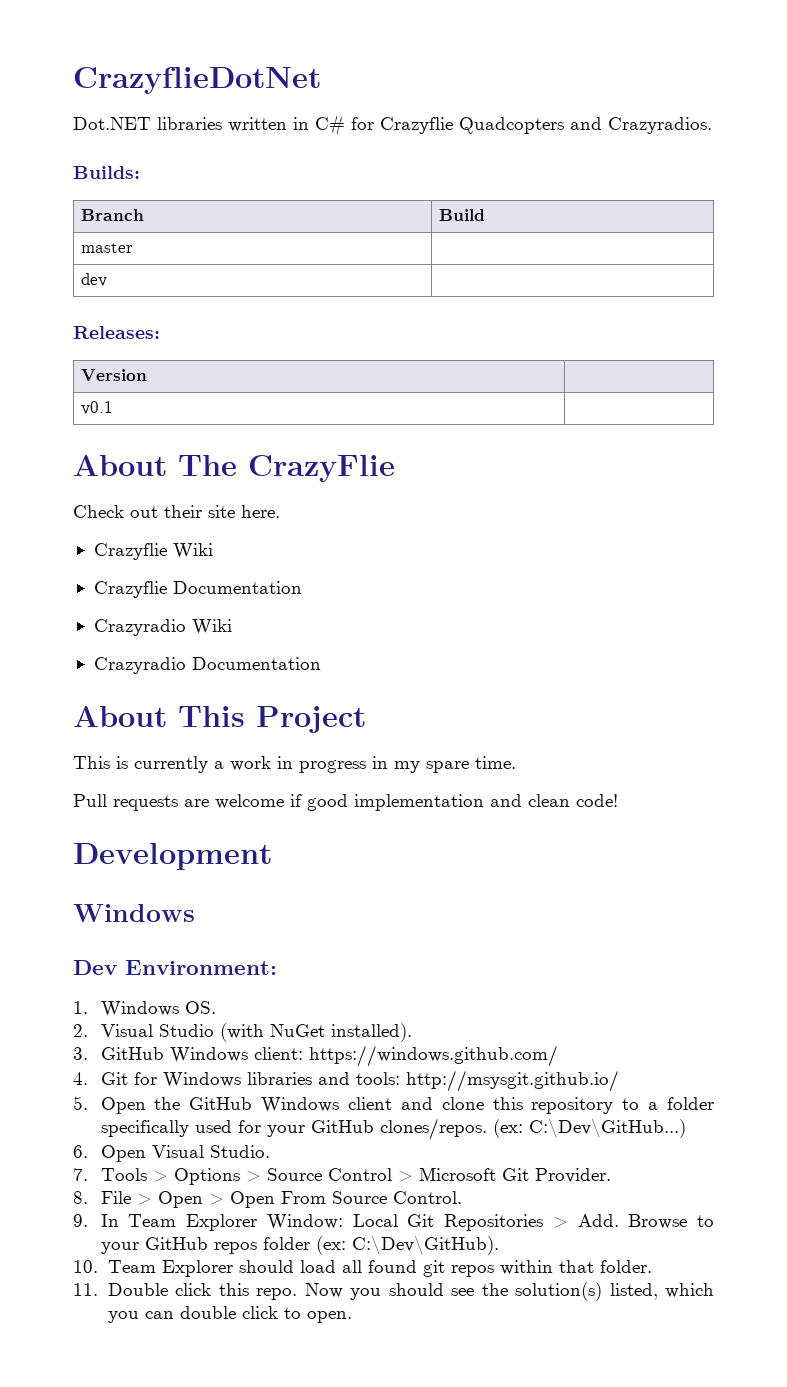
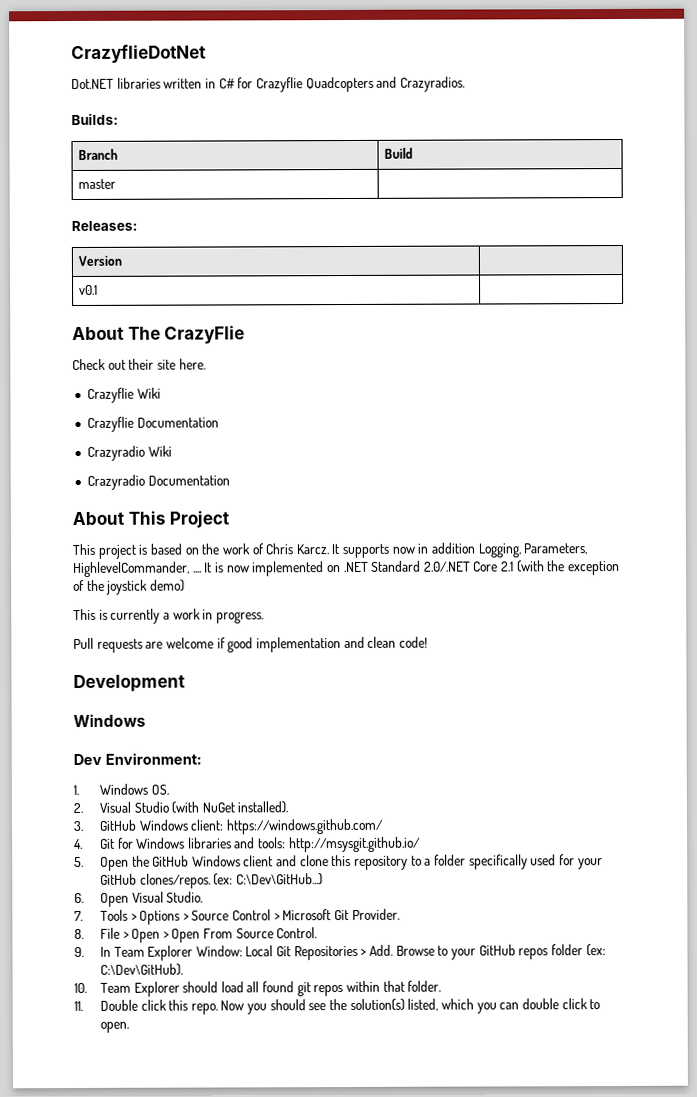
[80,273,107,287] // dev | -> (116, 183) none
(366, 719) none -> [72,542,589,559] [73,560,621,578] [73,579,185,595] // This project is based on the work of Chris Karcz. It supports now in addition Logging, Parameters, HighlevelCommander, .... It is now implemented on .NET Standard 2.0/.NET Core 2.1 (with the exception of the joystick demo)
[299,756,516,773] progress in my spare time. -> [215,611,264,624] progress.

